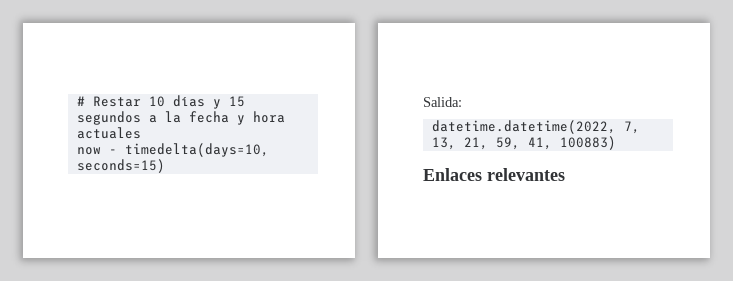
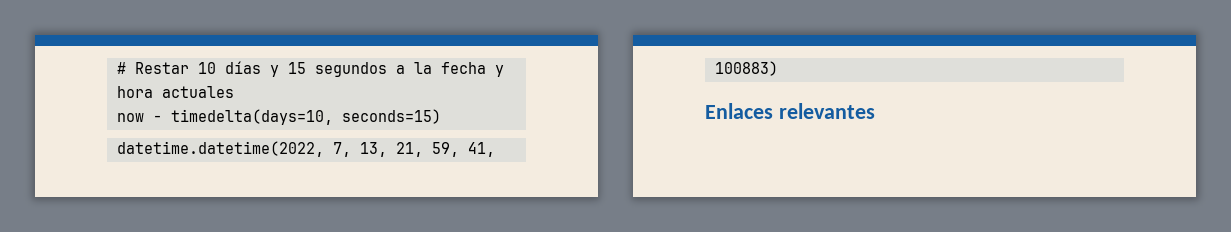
[423,97,462,107] // Salida: -> (442, 116) none

